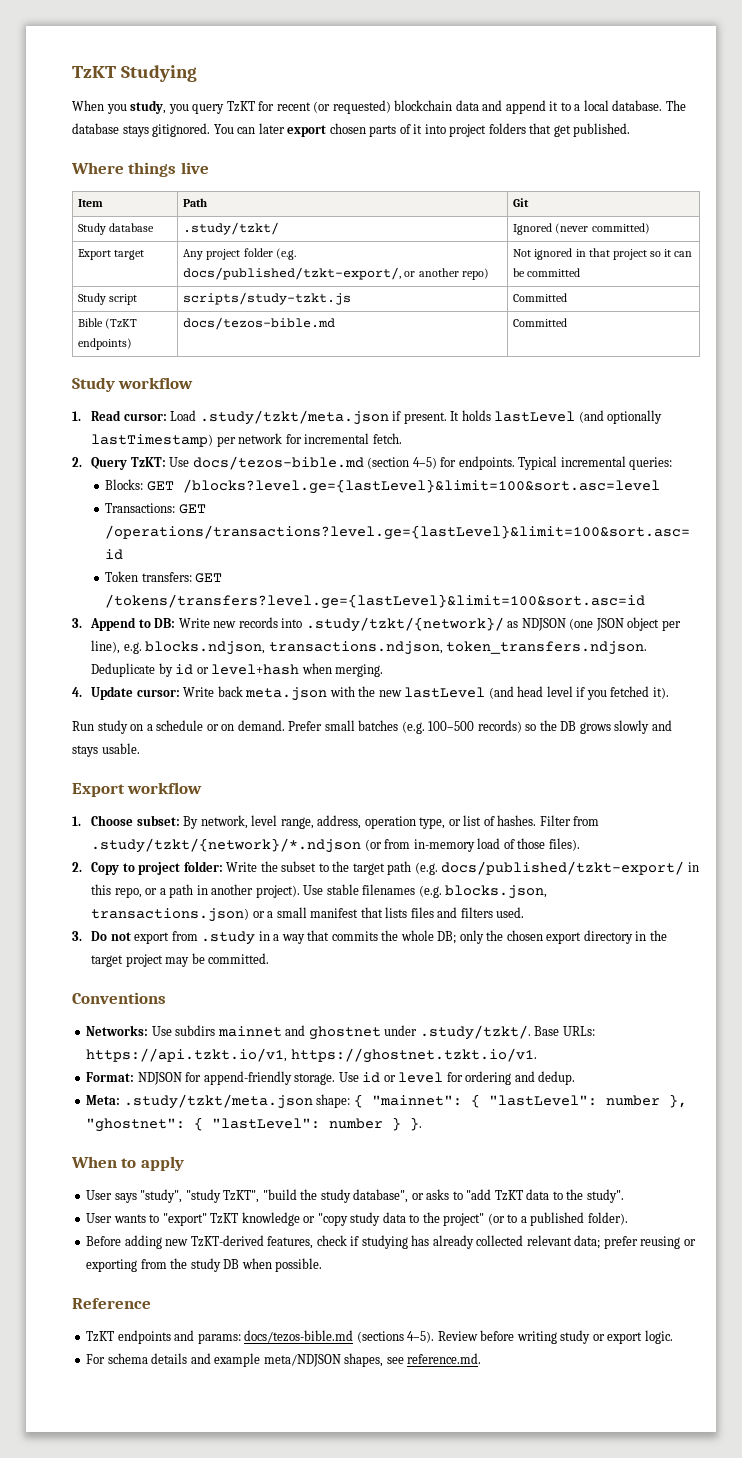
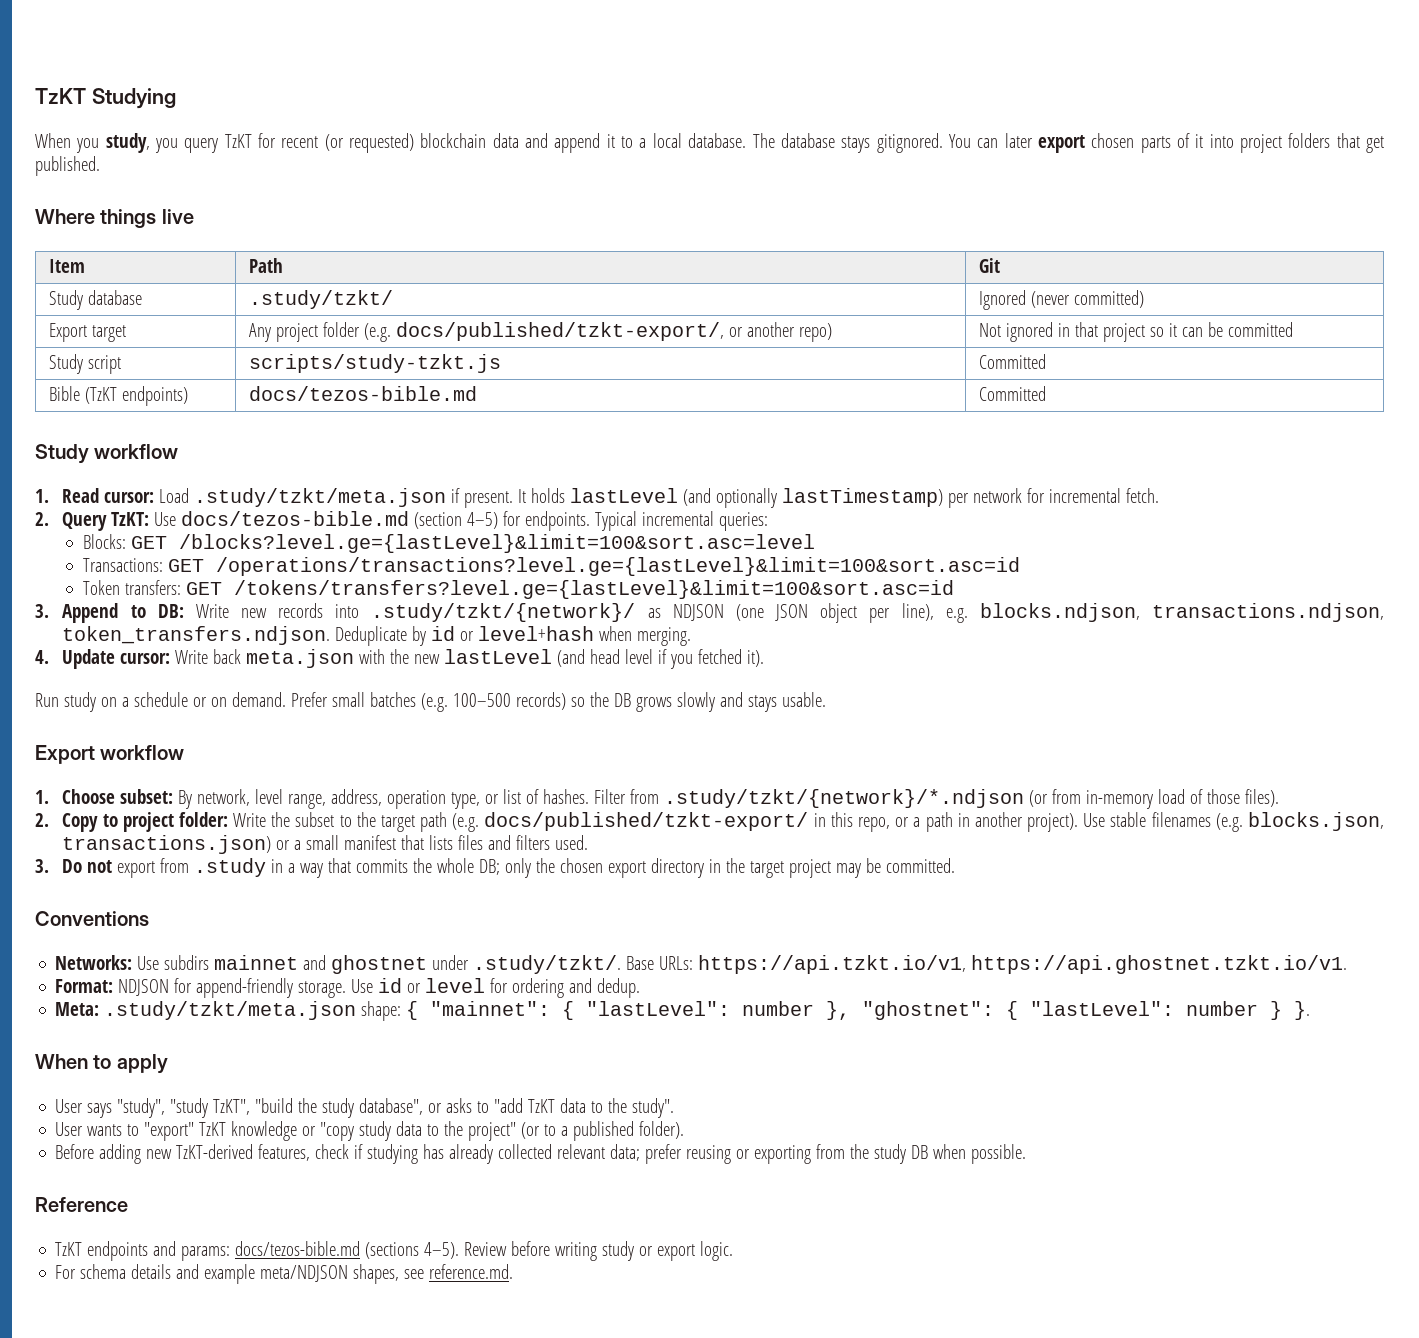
[290,1048,537,1063] https://ghostnet.tzkt.io/v1. -> [971,955,1348,974] https://api.ghostnet.tzkt.io/v1.

